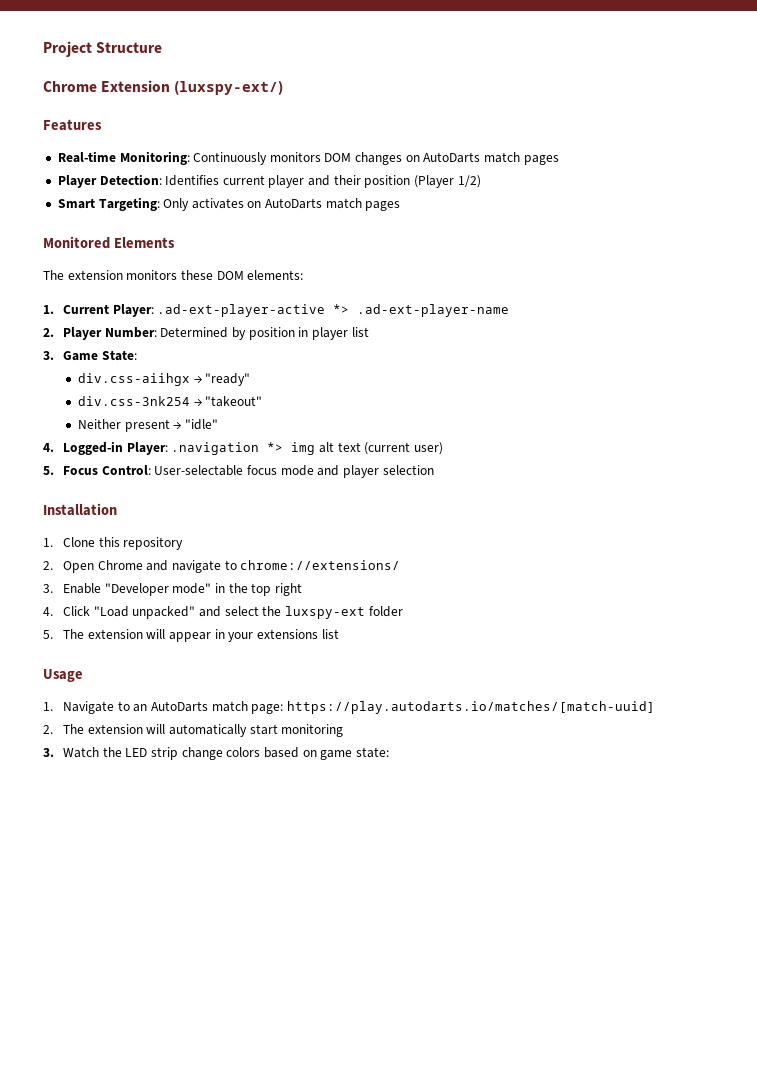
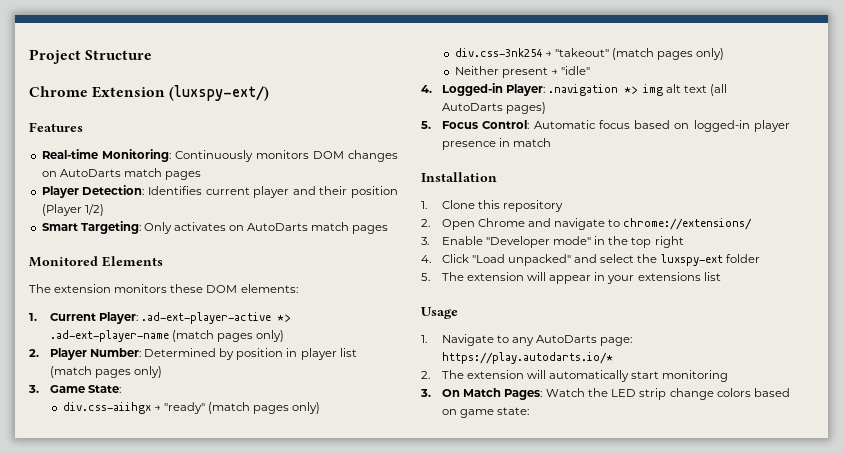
(510, 310) none -> [172,330,285,342] (match pages only)
(369, 332) none -> [49,366,163,378] (match pages only)
(251, 379) none -> [207,402,321,414] (match pages only)
(263, 401) none -> [611,48,725,60] (match pages only)
[364,442,443,455] (current user) -> [710,84,728,96] [441,102,547,114] (all AutoDarts pages)
[154,465,434,478] User-selectable focus mode and player selection -> [533,120,790,132] [441,138,552,150] Automatic focus based on logged-in player presence in match
[133,701,655,714] an AutoDarts match page: https://play.autodarts.io/matches/[match-uuid] -> [512,335,633,346] [441,352,613,364] any AutoDarts page: https://play.autodarts.io/*
(54, 752) none -> [441,388,543,400] On Match Pages:

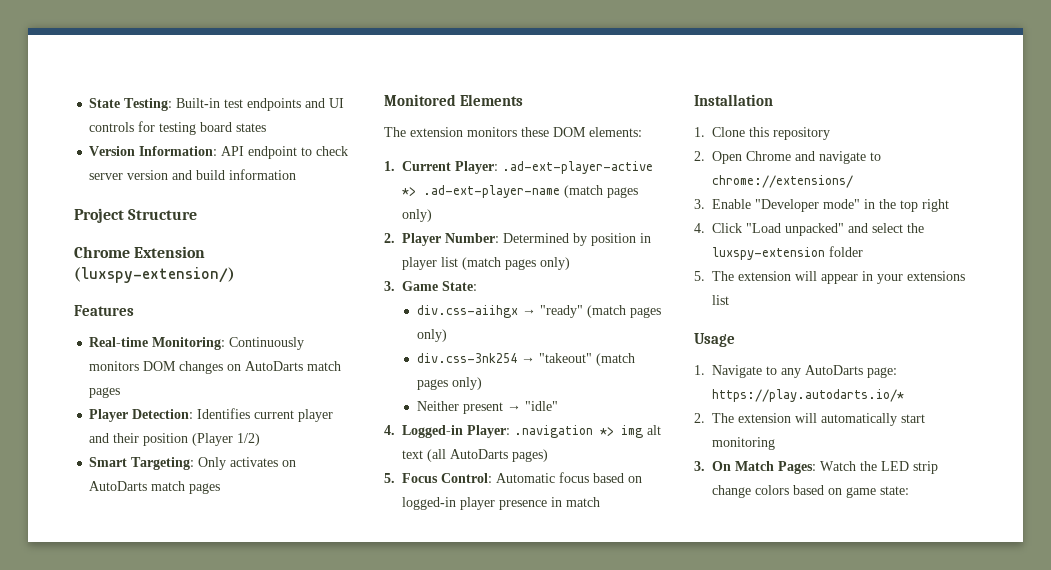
(29, 56) none -> [89,98,345,111] [89,121,267,135] [89,146,349,159] [89,169,297,180] State Testing: Built-in test endpoints and UI controls for testing board states // Version Information: API endpoint to check server version and build information //
[169,85,270,101] (luxspy-ext/) -> [74,267,235,283] (luxspy-extension/)
[660,254,723,266] luxspy-ext -> [712,247,825,260] luxspy-extension

